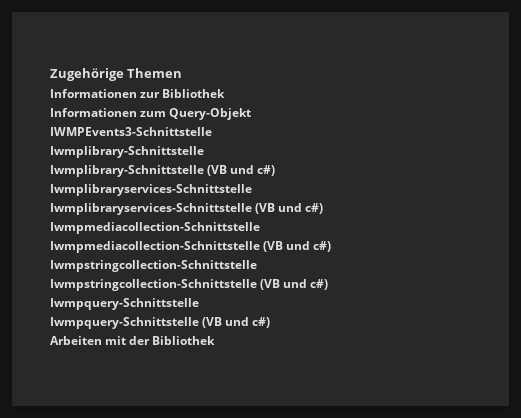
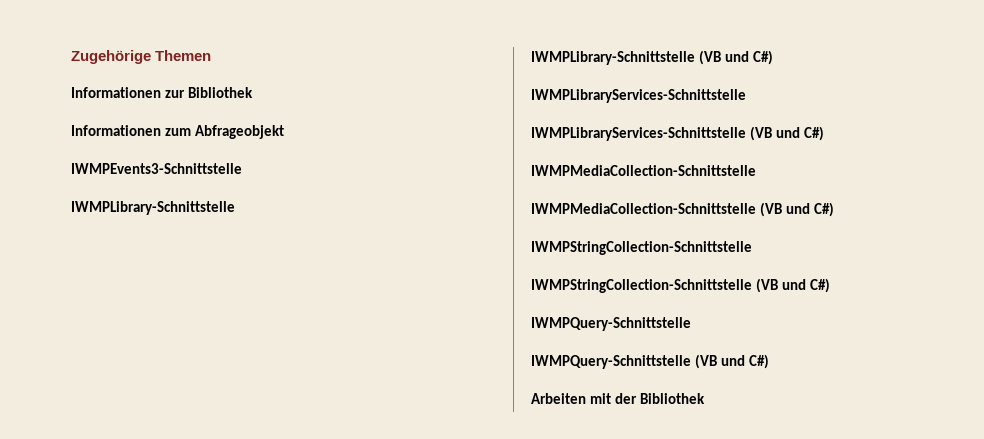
[169,108,252,120] Query-Objekt -> [194,125,284,139] Abfrageobjekt
[50,146,204,158] [50,165,276,177] [50,184,252,196] [50,203,324,215] [50,222,260,234] [50,241,332,253] [50,260,257,272] [50,279,329,291] [50,298,199,310] [50,317,271,329] Iwmplibrary-Schnittstelle // Iwmplibrary-Schnittstelle (VB und c#) // Iwmplibraryservices-Schnittstelle // Iwmplibraryservices-Schnittstelle (VB und c#) // Iwmpmediacollection-Schnittstelle // Iwmpmediacollection-Schnittstelle (VB und c#) // Iwmpstringcollection-Schnittstelle // Iwmpstringcollection-Schnittstelle (VB und c#) // Iwmpquery-Schnittstelle // Iwmpquery-Schnittstelle (VB und c#) -> [71,201,235,215] [531,50,773,65] [531,89,746,103] [531,126,824,141] [531,165,756,176] [531,202,834,217] [531,241,752,255] [531,278,830,293] [531,317,691,331] [531,354,769,369] IWMPLibrary-Schnittstelle // IWMPLibrary-Schnittstelle (VB und C#) // IWMPLibraryServices-Schnittstelle // IWMPLibraryServices-Schnittstelle (VB und C#) // IWMPMediaCollection-Schnittstelle // IWMPMediaCollection-Schnittstelle (VB und C#) // IWMPStringCollection-Schnittstelle // IWMPStringCollection-Schnittstelle (VB und C#) // IWMPQuery-Schnittstelle // IWMPQuery-Schnittstelle (VB und C#)

